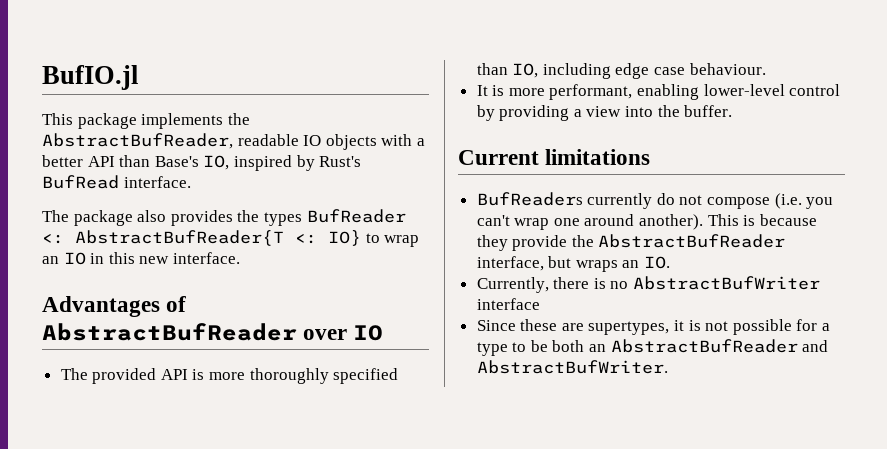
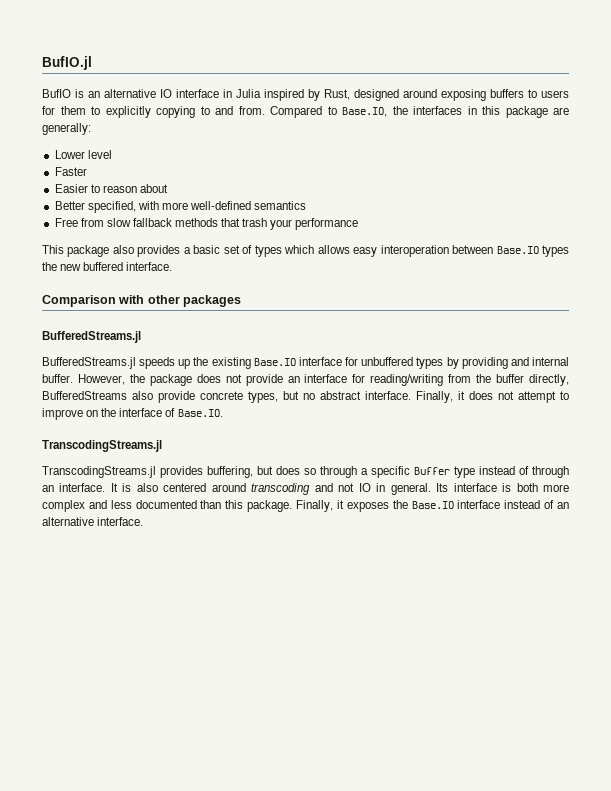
[42,113,250,129] [42,133,425,150] [42,155,362,171] [42,175,191,189] [42,209,406,226] [42,230,420,247] [42,252,240,265] [42,296,187,317] [42,323,384,341] [60,368,399,384] [476,63,766,79] [476,84,841,100] [476,105,733,121] [458,149,651,165] [476,192,834,209] [476,214,817,230] [476,234,786,251] [476,256,671,272] [476,276,821,293] [476,298,540,310] [476,319,831,335] [476,339,829,356] [476,360,668,374] This package implements the AbstractBufReader, readable IO objects with a better API than Base's IO, inspired by Rust's BufRead interface. // The package also provides the types BufReader <: AbstractBufReader{T <: IO} to wrap an IO in this new interface. // Advantages of AbstractBufReader over IO // The provided API is more thoroughly specified than IO, including edge case behaviour. // It is more performant, enabling lower-level control by providing a view into the buffer. // Current limitations // BufReaders currently do not compose (i.e. you can't wrap one around another). This is because they provide the AbstractBufReader interface, but wraps an IO. // Currently, there is no AbstractBufWriter interface // Since these are supertypes, it is not possible for a type to be both an AbstractBufReader and AbstractBufWriter. -> [42,89,569,101] [42,106,569,118] [42,123,91,135] [54,150,112,159] [54,167,87,176] [54,184,168,193] [54,201,307,213] [54,218,359,230] [42,245,569,257] [42,262,173,271] [42,295,242,307] [42,331,141,343] [42,357,569,369] [42,374,569,386] [42,391,569,403] [42,408,223,420] [42,440,162,452] [42,466,569,478] [42,483,570,495] [42,500,570,512] [42,517,144,526] BufIO is an alternative IO interface in Julia inspired by Rust, designed around exposing buffers to users for them to explicitly copying to and from. Compared to Base.IO, the interfaces in this package are generally: // Lower level // Faster // Easier to reason about // Better specified, with more well-defined semantics // Free from slow fallback methods that trash your performance // This package also provides a basic set of types which allows easy interoperation between Base.IO types the new buffered interface. // Comparison with other packages // BufferedStreams.jl // BufferedStreams.jl speeds up the existing Base.IO interface for unbuffered types by providing and internal buffer. However, the package does not provide an interface for reading/writing from the buffer directly, BufferedStreams also provide concrete types, but no abstract interface. Finally, it does not attempt to improve on the interface of Base.IO. // TranscodingStreams.jl // TranscodingStreams.jl provides buffering, but does so through a specific Buffer type instead of through an interface. It is also centered around transcoding and not IO in general. Its interface is both more complex and less documented than this package. Finally, it exposes the Base.IO interface instead of an alternative interface.

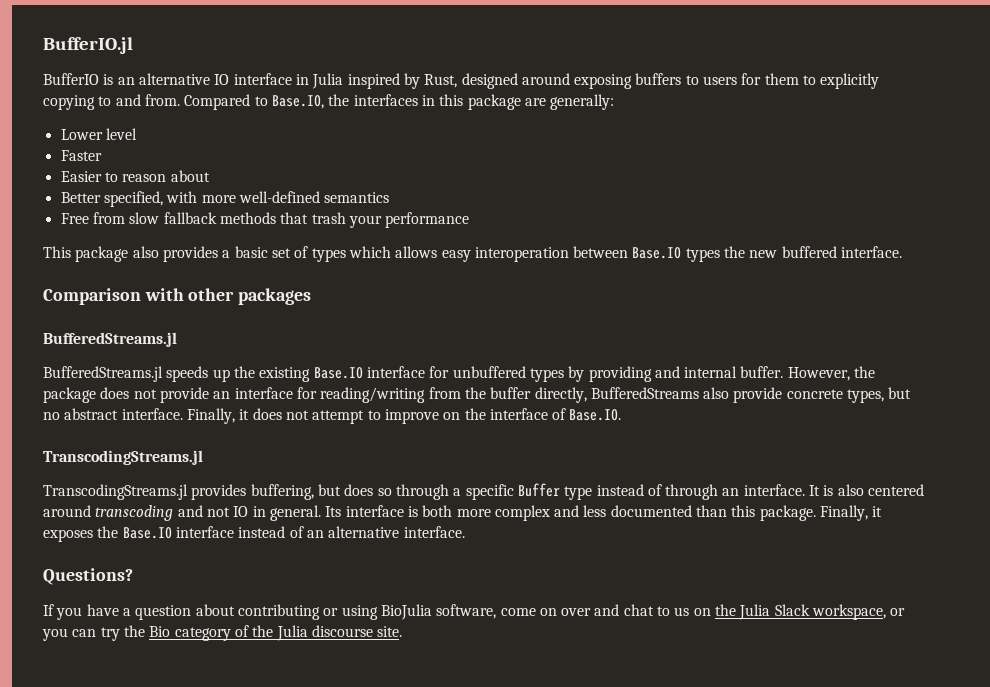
[42,56,92,70] [42,89,71,98] BufIO.jl // BufIO -> [43,37,133,54] [43,73,99,85] BufferIO.jl // BufferIO
(144, 521) none -> [43,568,133,585] [43,604,906,620] [42,625,403,641] // Questions? // If you have a question about contributing or using BioJulia software, come on over and chat to us on the Julia Slack workspace, or you can try the Bio category of the Julia discourse site.

